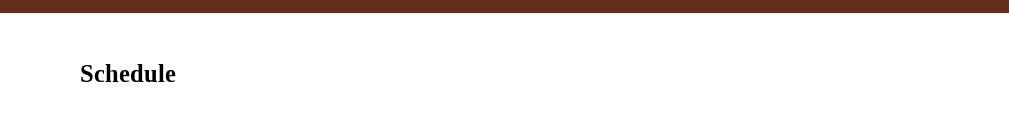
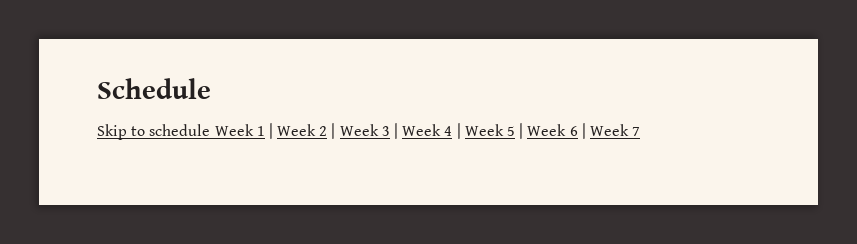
(176, 73) none -> [97,123,641,140] // Skip to schedule Week 1 | Week 2 | Week 3 | Week 4 | Week 5 | Week 6 | Week 7

